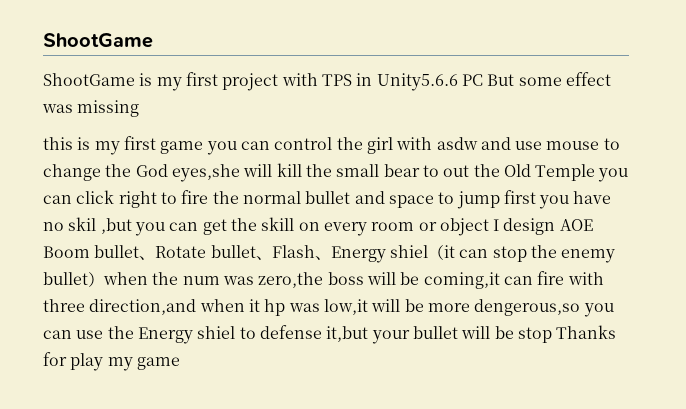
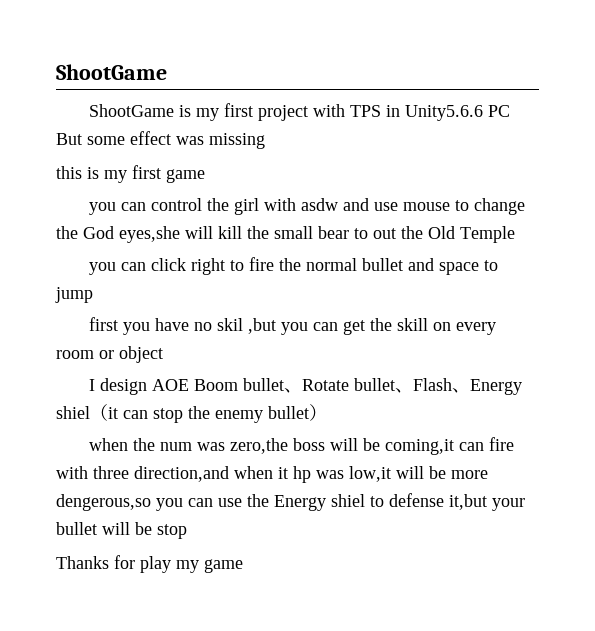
(204, 147) none -> (205, 176) //
(596, 172) none -> (515, 234) //
(500, 200) none -> (93, 295) //
(489, 227) none -> (163, 354) //
(104, 279) none -> (327, 412) //
(552, 335) none -> (187, 531) //

